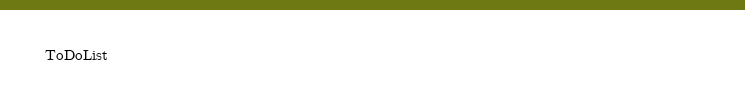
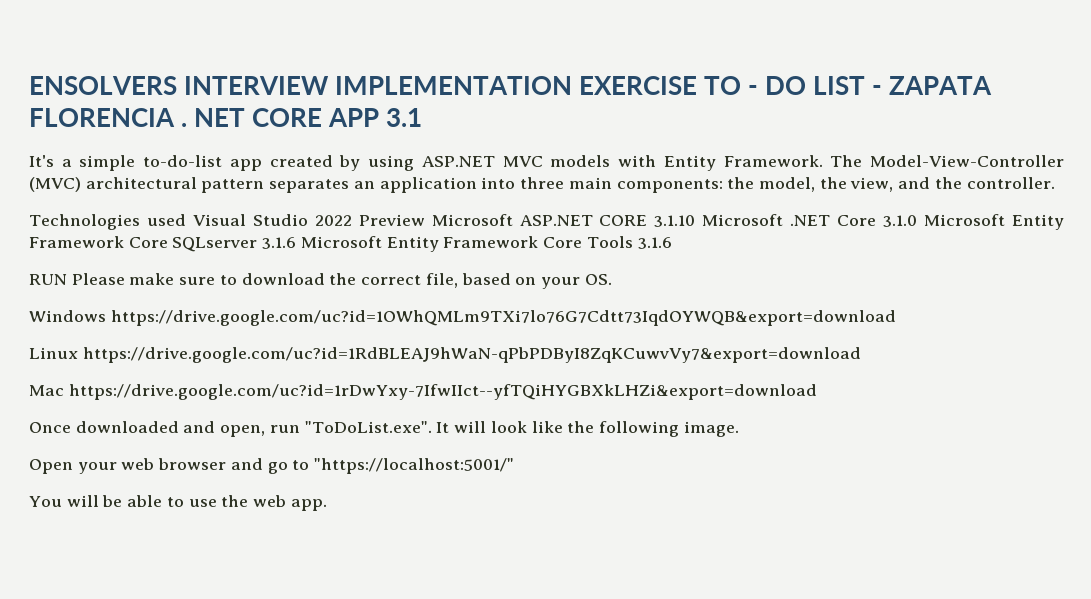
[45,50,108,60] ToDoList -> [29,76,993,95] [29,108,423,127] [29,155,1064,171] [29,177,1055,193] [29,214,1064,230] [29,236,672,252] [29,273,612,289] [29,310,896,326] [29,347,861,363] [29,384,817,400] [29,421,739,437] [29,458,515,474] [29,495,327,511] ENSOLVERS INTERVIEW IMPLEMENTATION EXERCISE TO - DO LIST - ZAPATA FLORENCIA . NET CORE APP 3.1 // It's a simple to-do-list app created by using ASP.NET MVC models with Entity Framework. The Model-View-Controller (MVC) architectural pattern separates an application into three main components: the model, the view, and the controller. // Technologies used Visual Studio 2022 Preview Microsoft ASP.NET CORE 3.1.10 Microsoft .NET Core 3.1.0 Microsoft Entity Framework Core SQLserver 3.1.6 Microsoft Entity Framework Core Tools 3.1.6 // RUN Please make sure to download the correct file, based on your OS. // Windows https://drive.google.com/uc?id=1OWhQMLm9TXi7lo76G7Cdtt73IqdOYWQB&export=download // Linux https://drive.google.com/uc?id=1RdBLEAJ9hWaN-qPbPDByI8ZqKCuwvVy7&export=download // Mac https://drive.google.com/uc?id=1rDwYxy-7IfwIIct--yfTQiHYGBXkLHZi&export=download // Once downloaded and open, run "ToDoList.exe". It will look like the following image. // Open your web browser and go to "https://localhost:5001/" // You will be able to use the web app.

